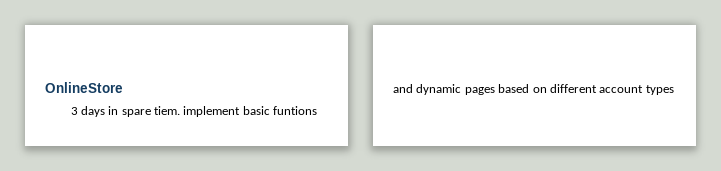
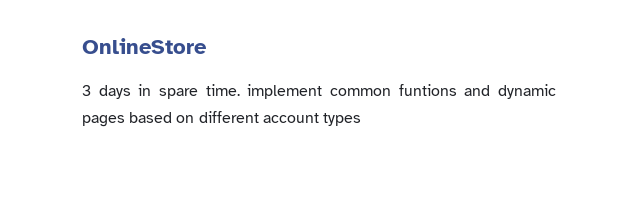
[154,106,270,117] tiem. implement basic -> [205,84,391,99] time. implement common

